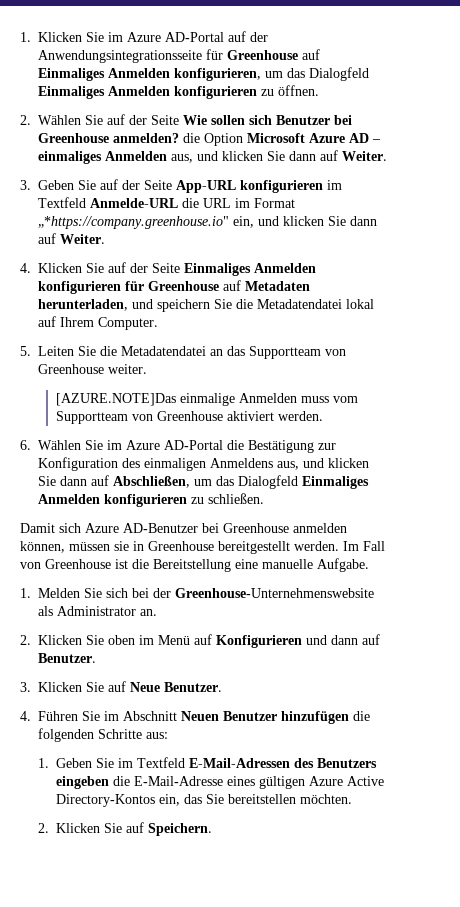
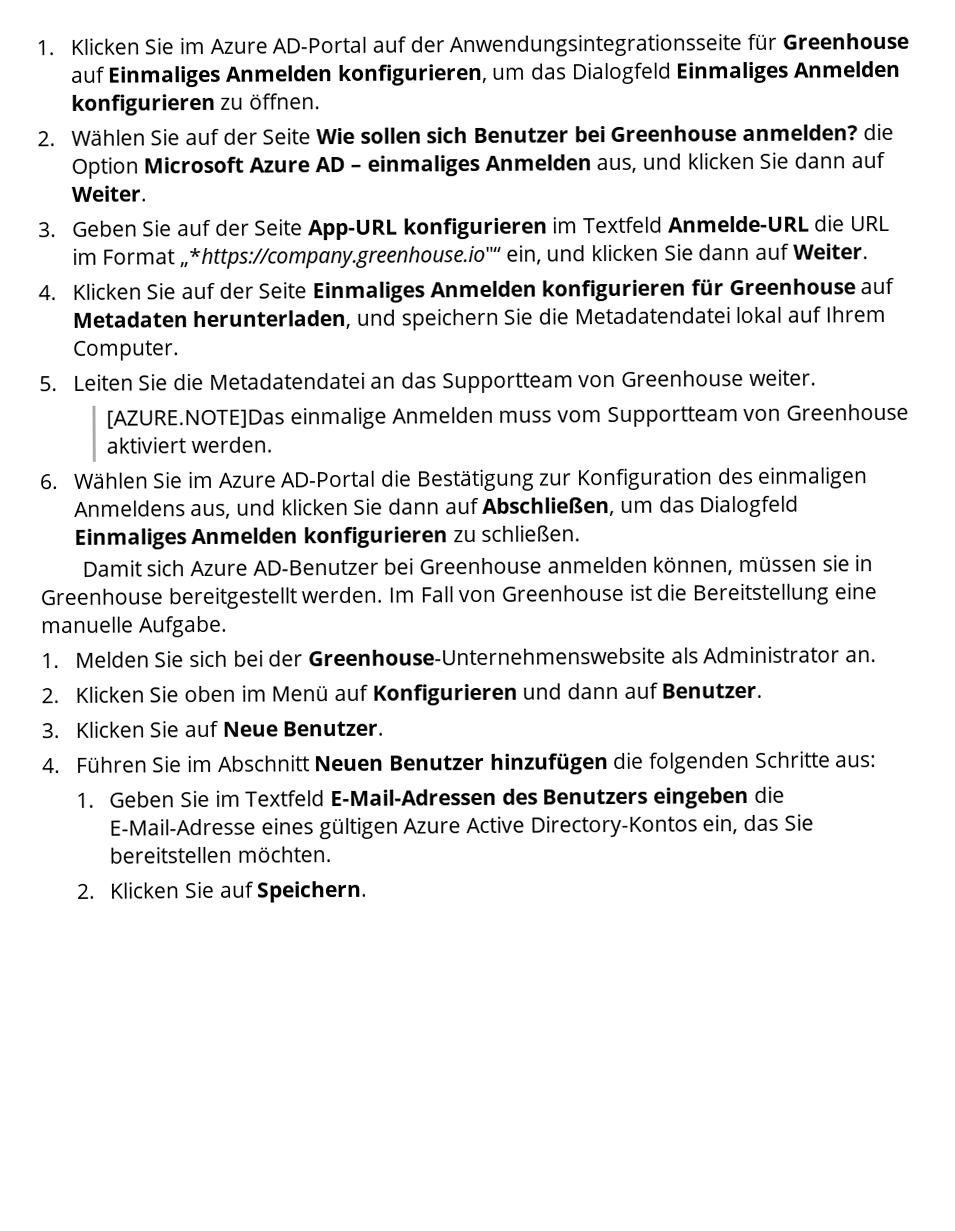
[38,216,229,229] „*https://company.greenhouse.io" -> [179,245,502,270] „*https://company.greenhouse.io"“

